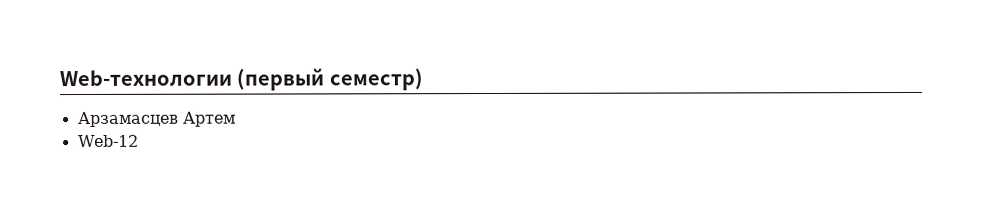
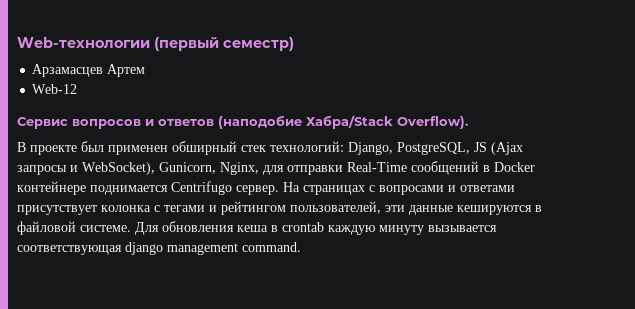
(139, 141) none -> [17,115,468,129] [17,141,523,155] [17,161,535,175] [17,181,515,195] [17,201,542,215] [17,221,497,235] [17,242,301,255] // Сервис вопросов и ответов (наподобие Хабра/Stack Overflow). // В проекте был применен обширный стек технологий: Django, PostgreSQL, JS (Ajax запросы и WebSocket), Gunicorn, Nginx, для отправки Real-Time сообщений в Docker контейнере поднимается Centrifugo сервер. На страницах с вопросами и ответами присутствует колонка с тегами и рейтингом пользователей, эти данные кешируются в файловой системе. Для обновления кеша в crontab каждую минуту вызывается соответствующая django management command.

